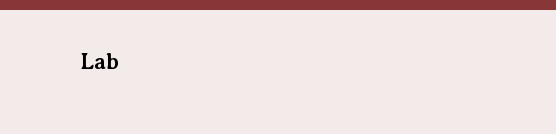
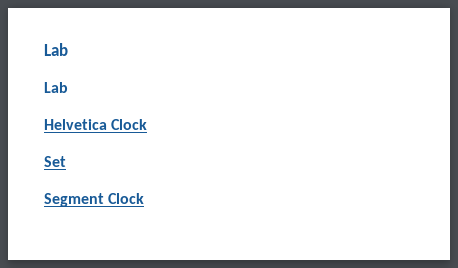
[80,53,119,69] Lab -> [44,43,68,56] [44,82,68,93] [44,119,148,130] [44,156,66,167] [44,193,145,207] Lab // Lab // Helvetica Clock // Set // Segment Clock

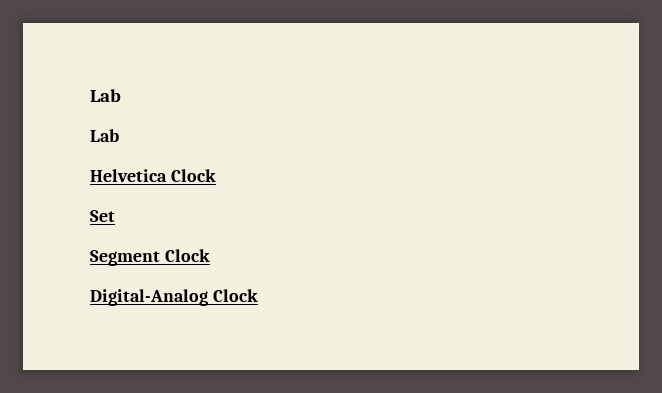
(145, 198) none -> [90,289,258,306] // Digital-Analog Clock

